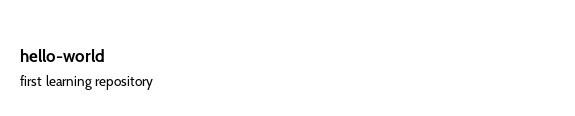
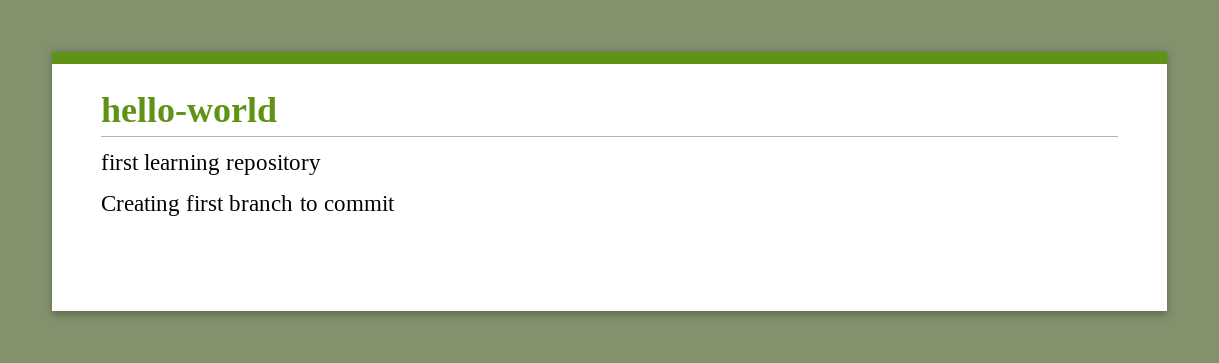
(154, 83) none -> [101,195,395,216] // Creating first branch to commit

